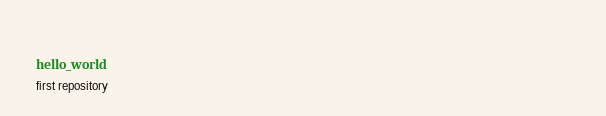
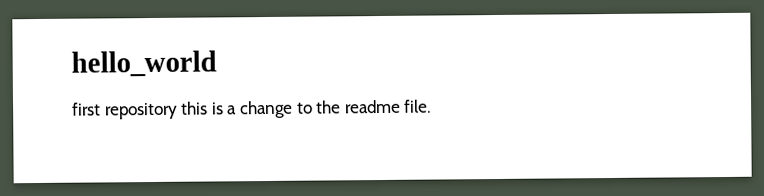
(109, 87) none -> [181,99,432,119] this is a change to the readme file.

